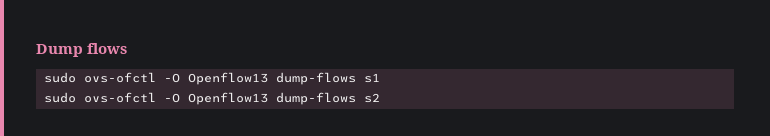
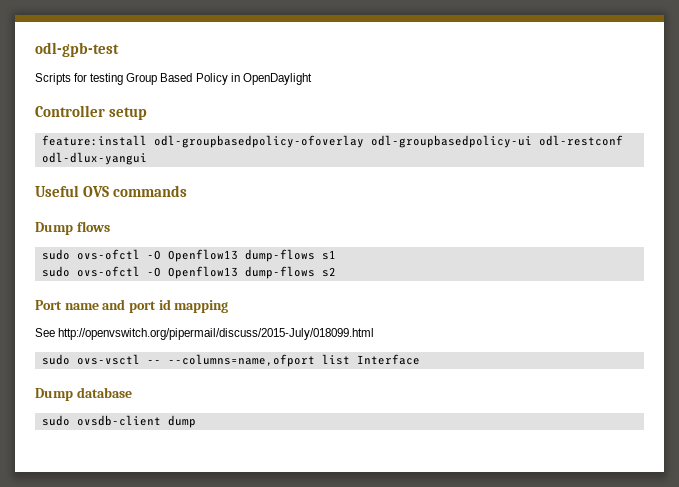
(36, 50) none -> [35,42,119,57] [35,73,312,85] [35,105,147,120] [41,135,623,148] [41,152,147,165] [35,185,187,197] odl-gpb-test // Scripts for testing Group Based Policy in OpenDaylight // Controller setup // feature:install odl-groupbasedpolicy-ofoverlay odl-groupbasedpolicy-ui odl-restconf odl-dlux-yangui // Useful OVS commands //
(380, 98) none -> [35,299,229,313] [35,328,375,340] [41,354,420,367] [35,387,132,401] [41,415,196,428] // Port name and port id mapping // See http://openvswitch.org/pipermail/discuss/2015-July/018099.html // sudo ovs-vsctl -- --columns=name,ofport list Interface // Dump database // sudo ovsdb-client dump

